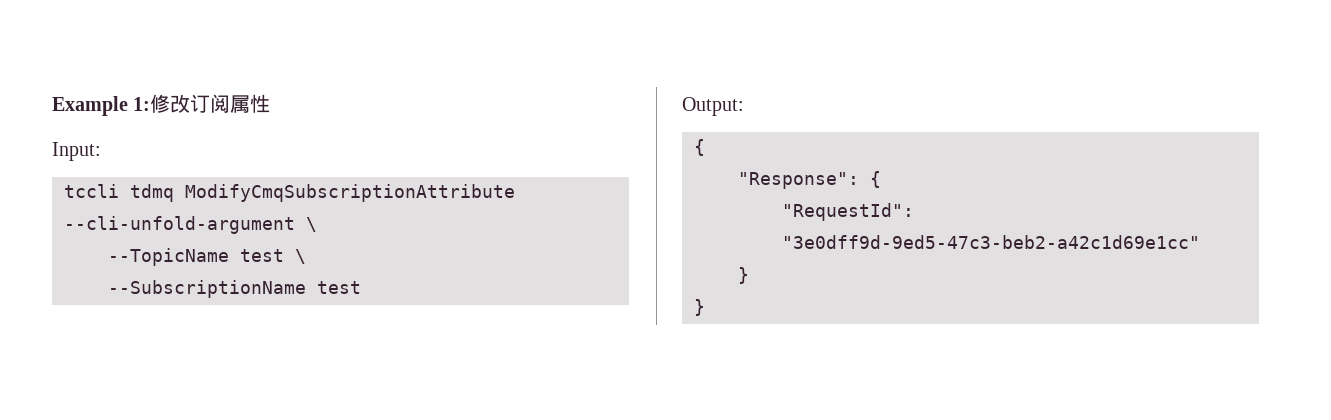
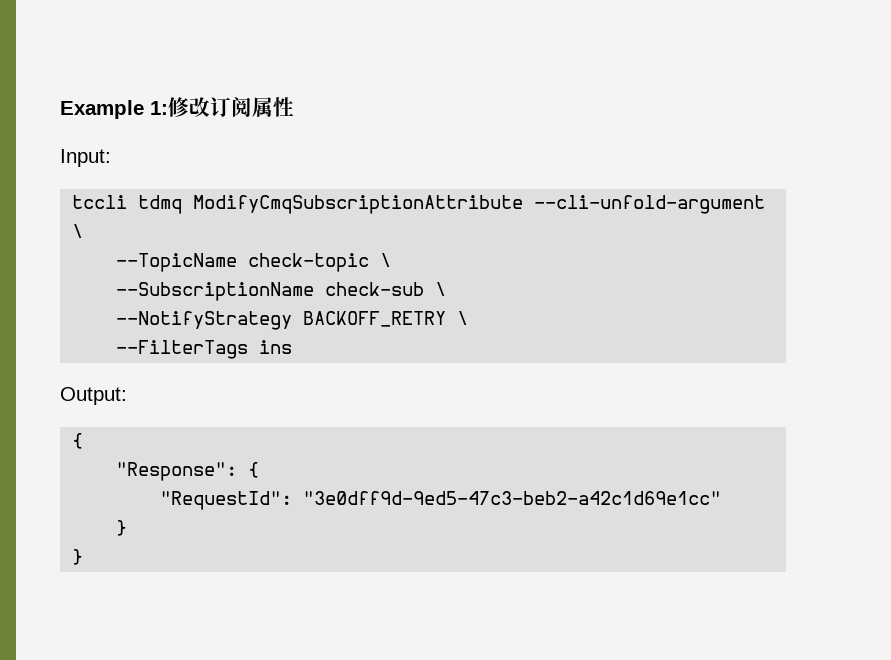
[240,249,284,262] test -> [248,253,370,272] check-topic
[317,281,361,294] test -> [325,282,447,296] [116,311,469,330] [116,340,293,359] check-sub \ // --NotifyStrategy BACKOFF_RETRY \ // --FilterTags ins

